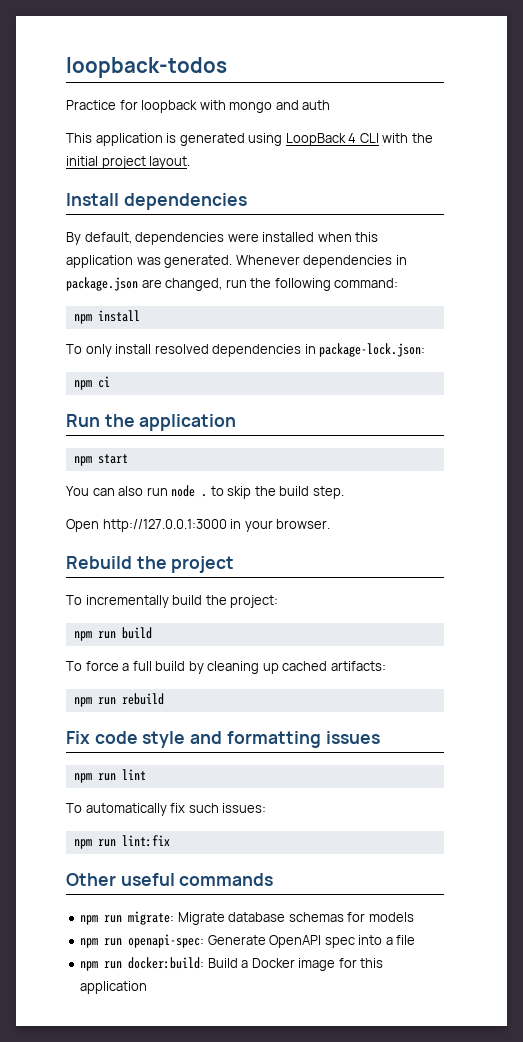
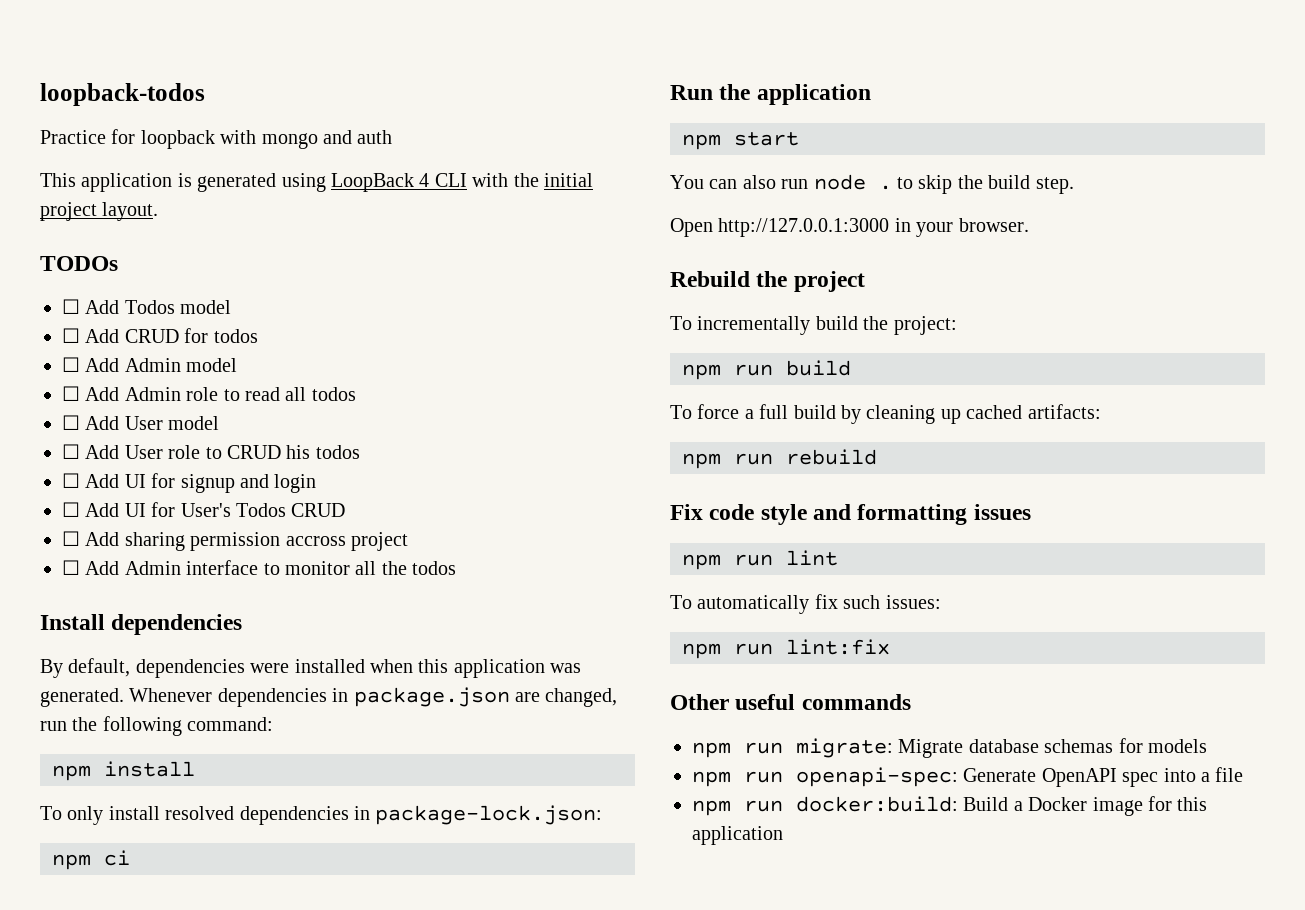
(191, 162) none -> [40,256,118,271] [62,299,232,314] [62,328,258,343] [62,357,238,372] [62,386,356,401] [62,415,220,430] [62,444,360,459] [62,473,317,493] [62,502,346,517] [62,531,408,551] [62,560,457,575] // TODOs // ☐ Add Todos model // ☐ Add CRUD for todos // ☐ Add Admin model // ☐ Add Admin role to read all todos // ☐ Add User model // ☐ Add User role to CRUD his todos // ☐ Add UI for signup and login // ☐ Add UI for User's Todos CRUD // ☐ Add sharing permission accross project // ☐ Add Admin interface to monitor all the todos

